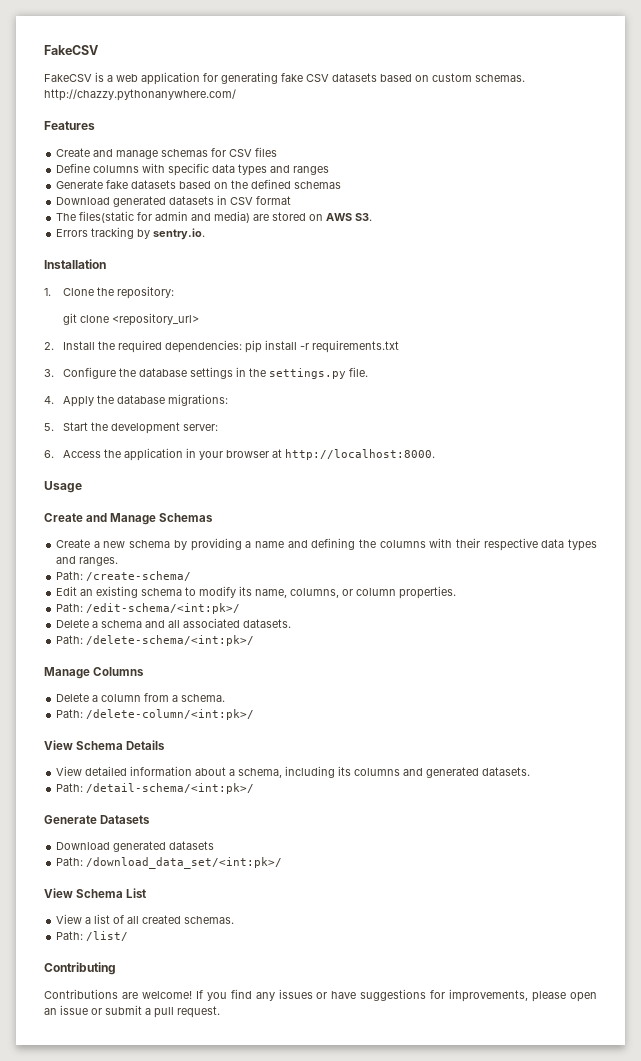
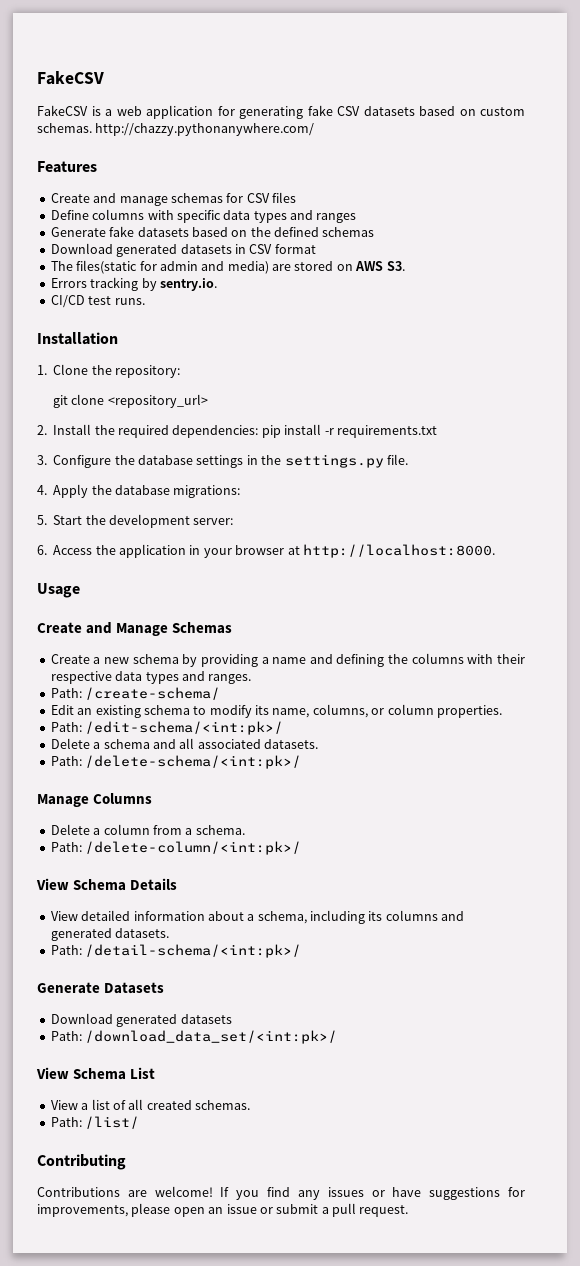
(206, 234) none -> [50,295,145,308] // CI/CD test runs.

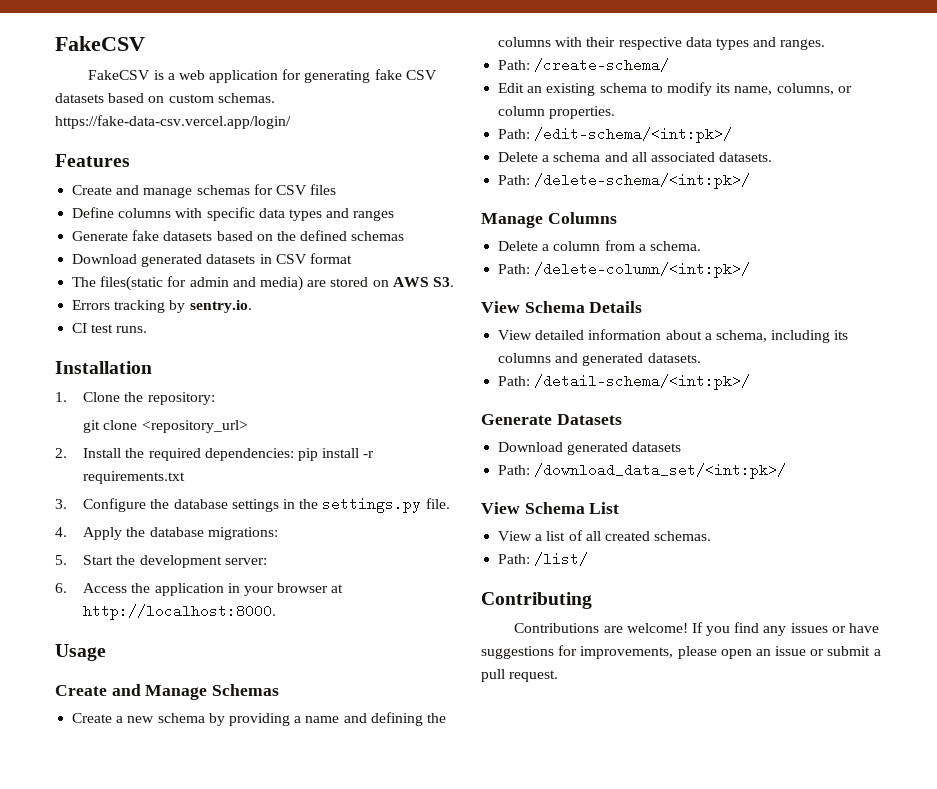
[95,123,315,136] http://chazzy.pythonanywhere.com/ -> [55,115,291,129] https://fake-data-csv.vercel.app/login/
[50,295,85,308] CI/CD -> [72,323,88,333] CI

